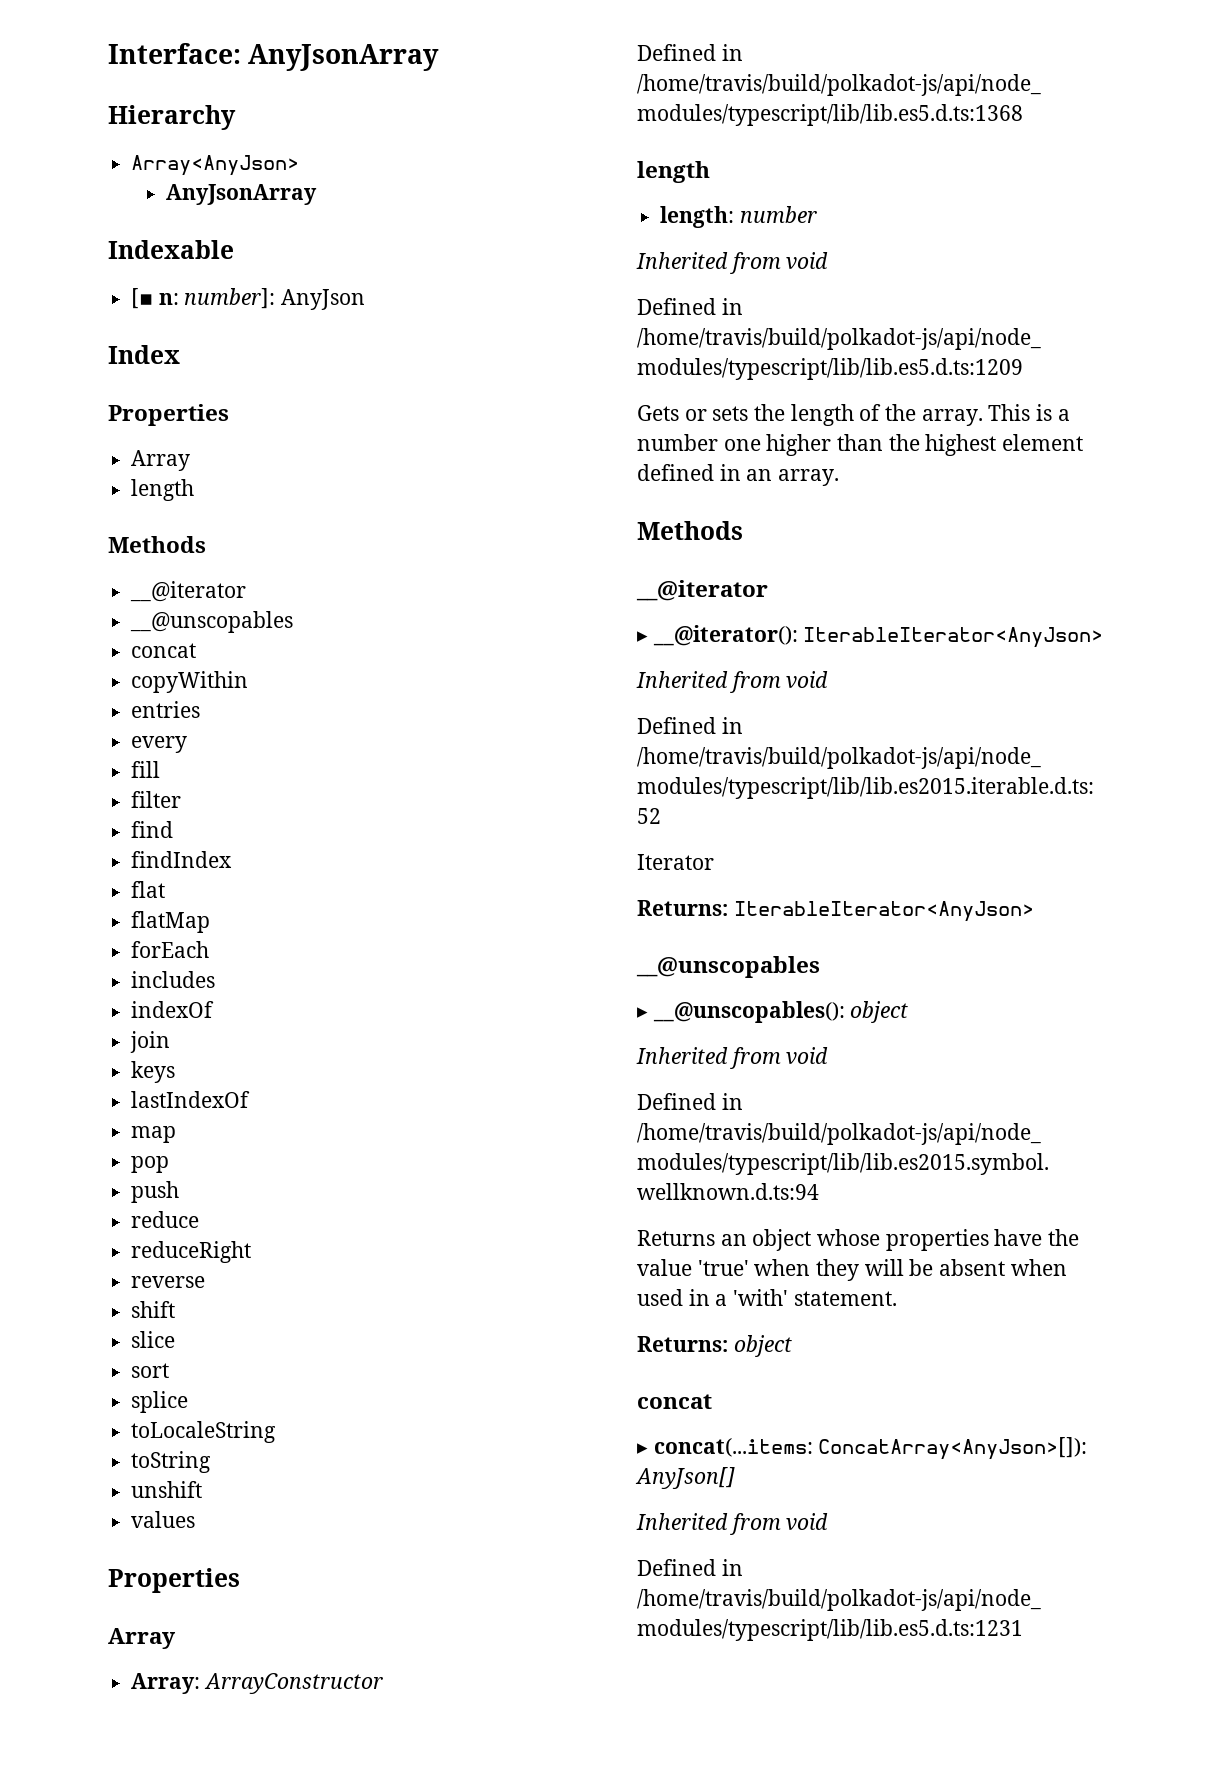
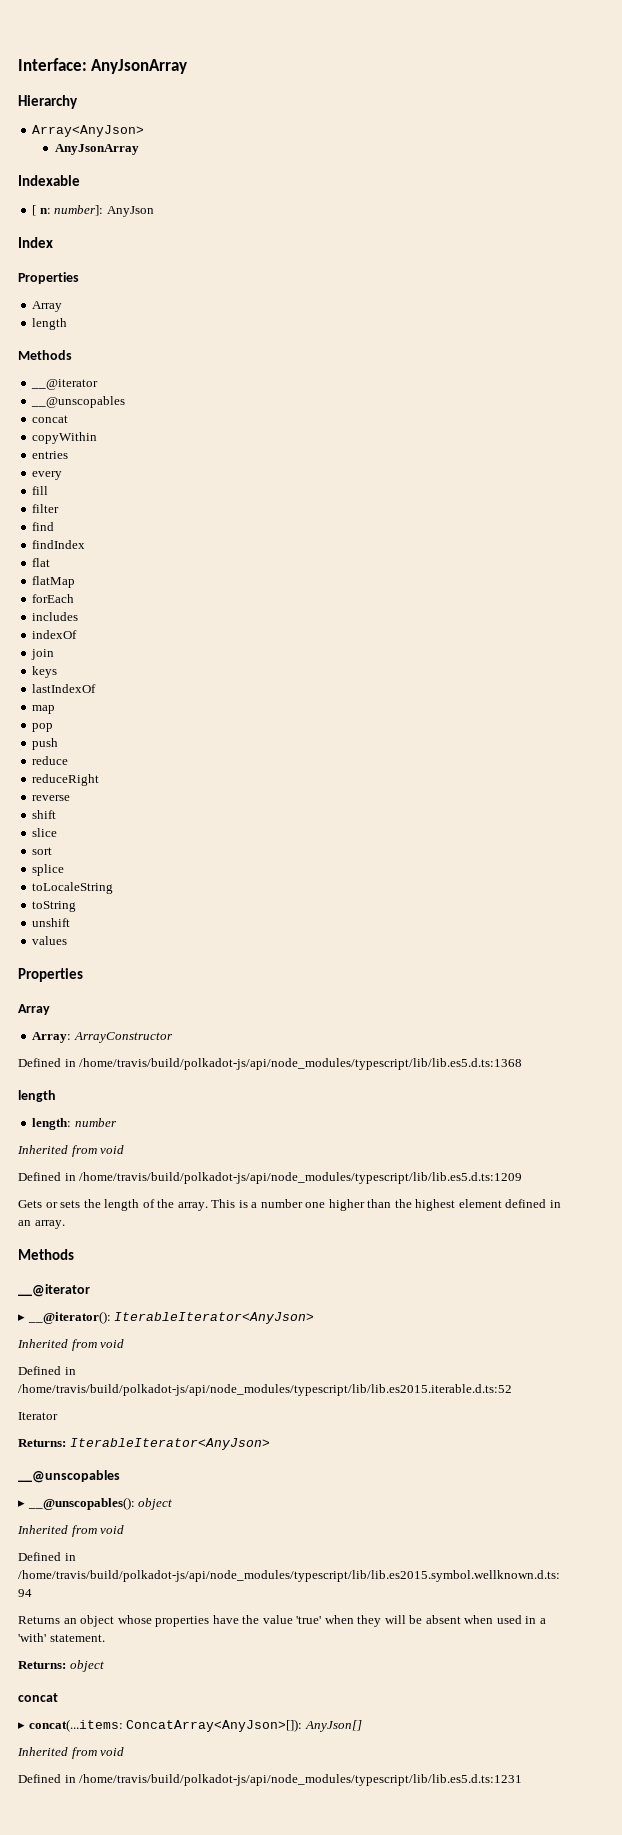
[131,288,154,309] [▪ -> [32,205,37,216] [

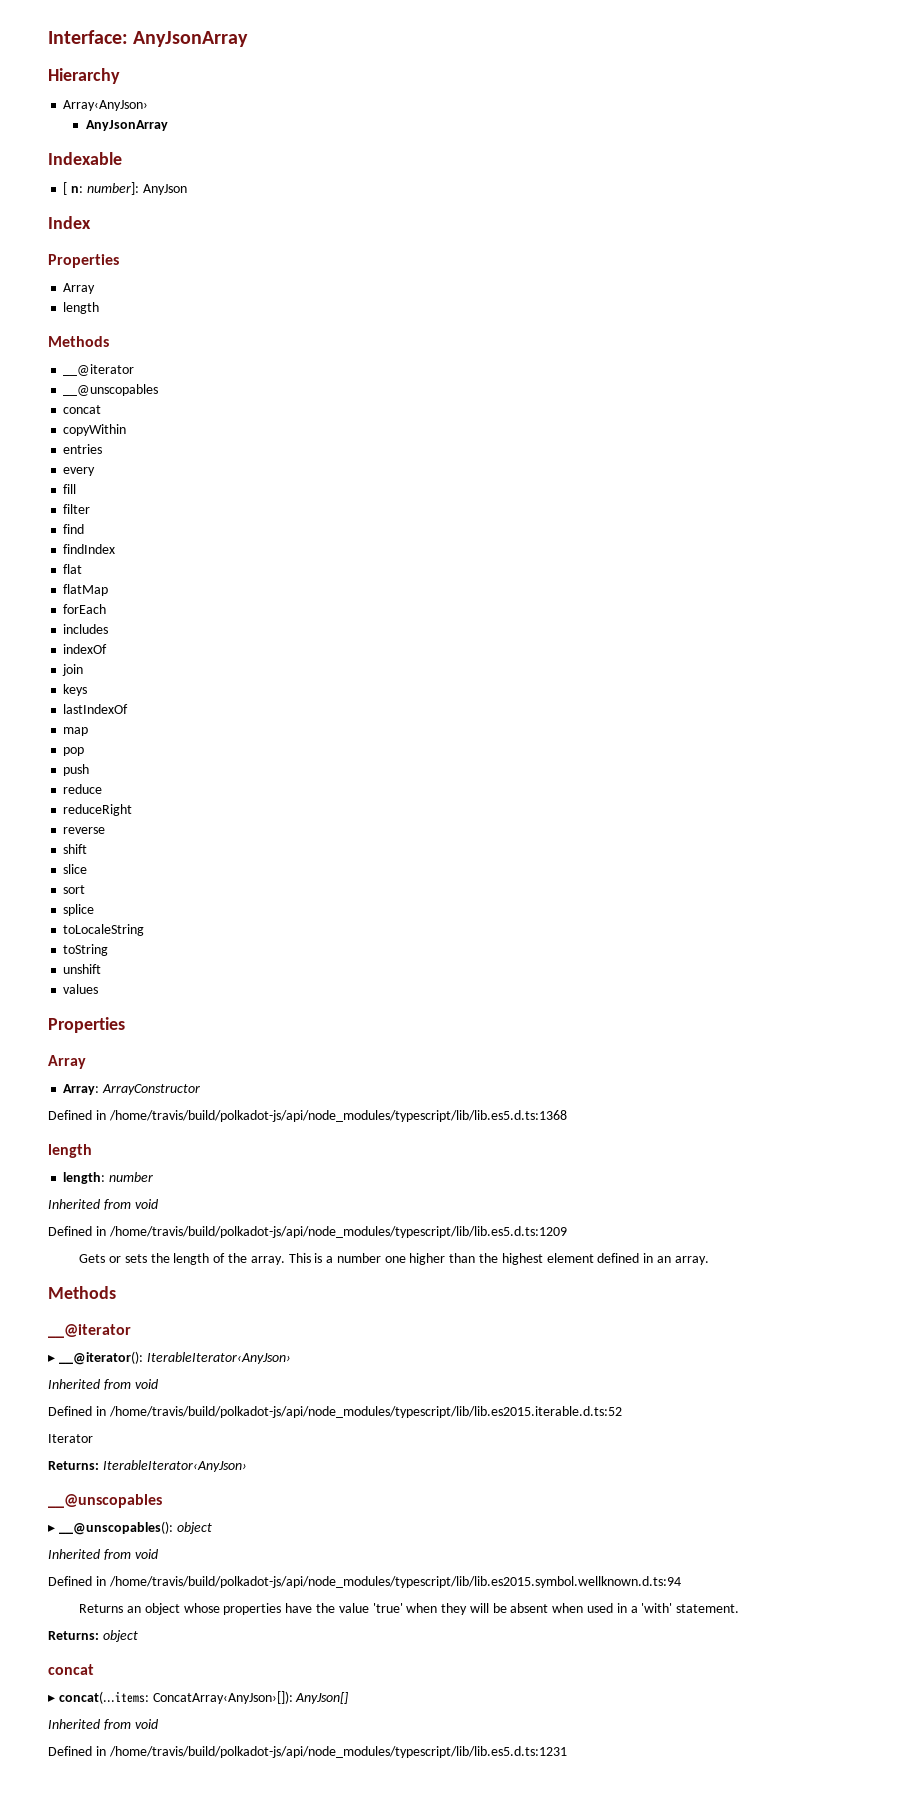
[32,125,145,137] Array<AnyJson> -> [63,100,149,111] Array‹AnyJson›
[114,1312,315,1324] IterableIterator<AnyJson> -> [146,1352,291,1364] IterableIterator‹AnyJson›
[69,1438,270,1450] IterableIterator<AnyJson> -> [102,1460,247,1472] IterableIterator‹AnyJson›
[126,1719,303,1732] ConcatArray<AnyJson>[]): -> [152,1691,293,1704] ConcatArray‹AnyJson›[]):

